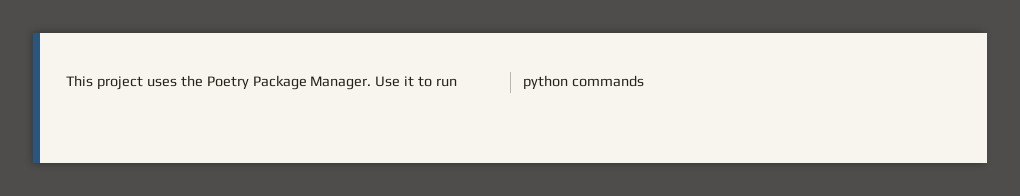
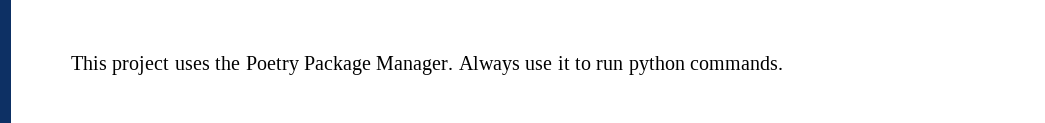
[375,76,401,87] Use -> [458,56,553,75] Always use
[571,75,644,87] commands -> [690,56,784,70] commands.

